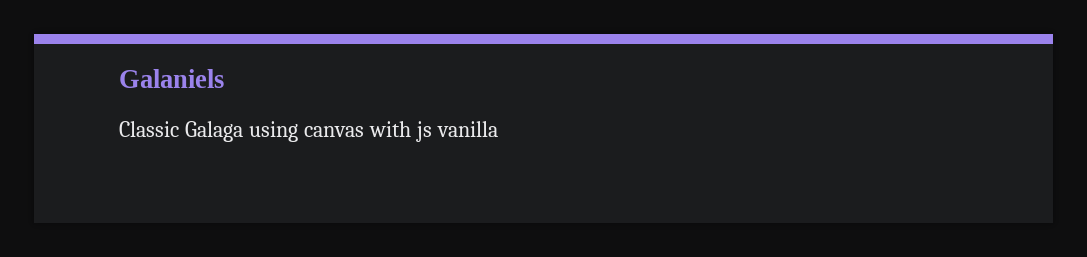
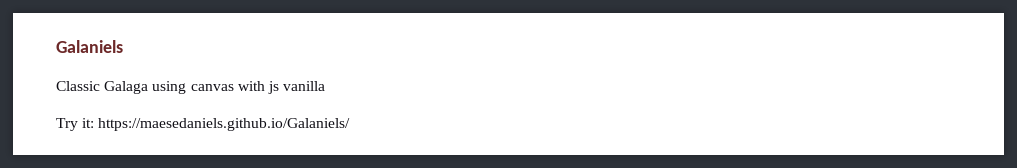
(498, 129) none -> [56,118,351,131] // Try it: https://maesedaniels.github.io/Galaniels/

